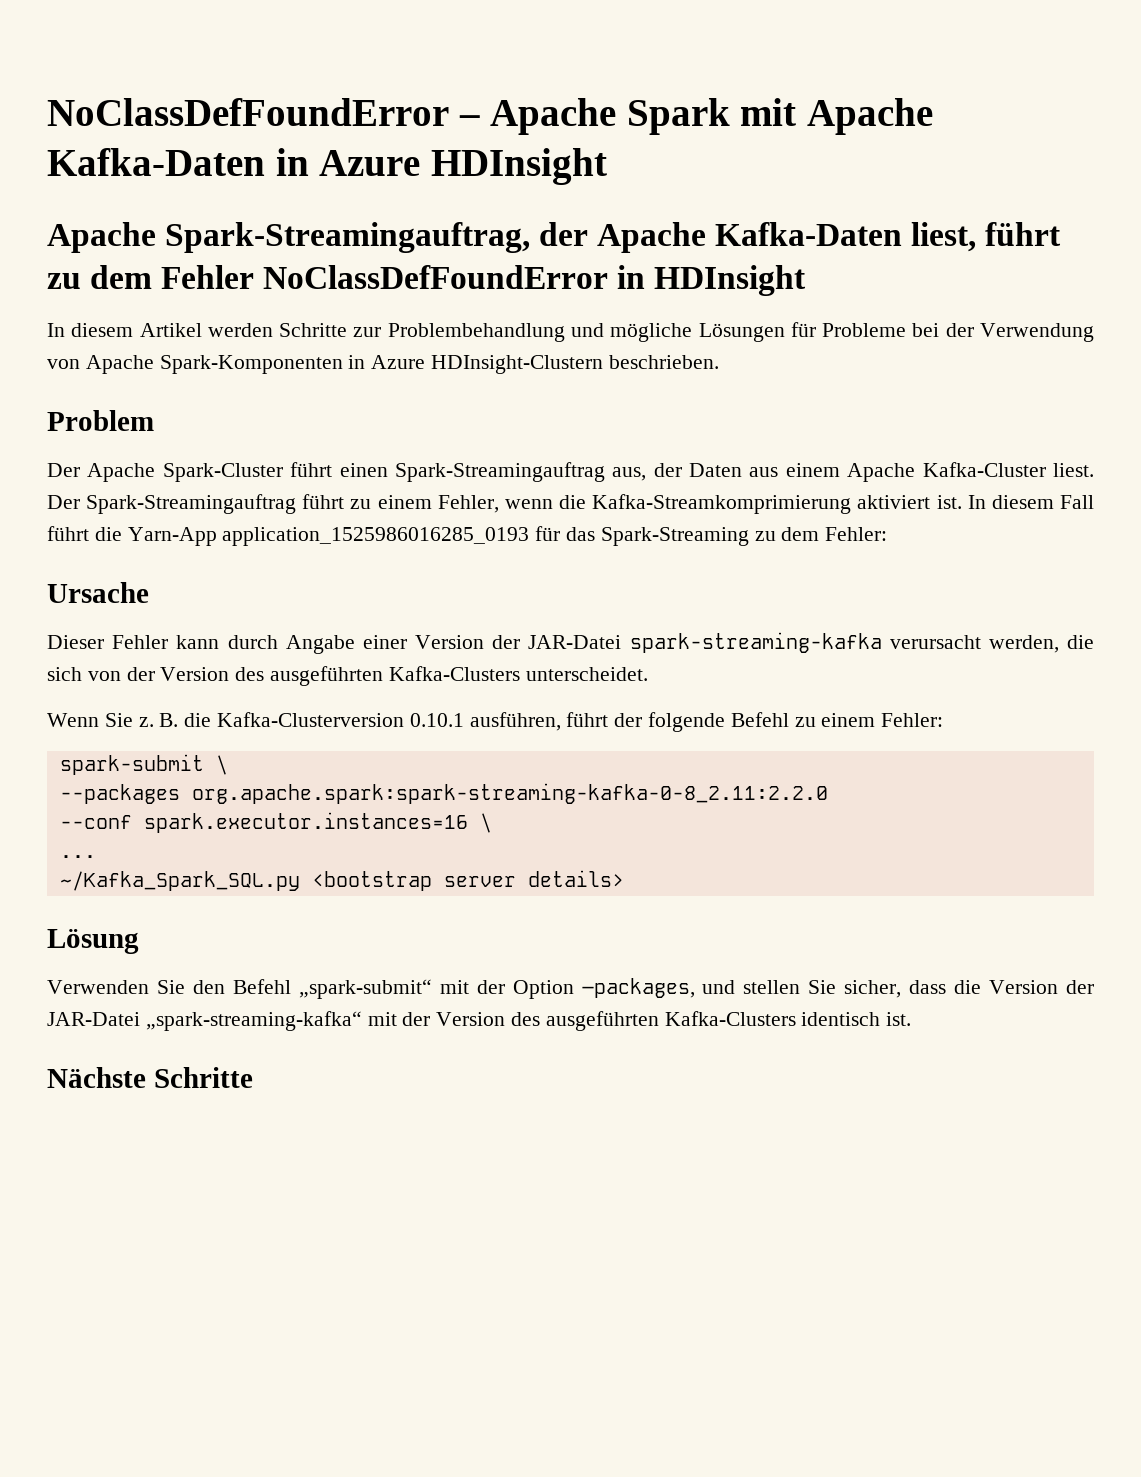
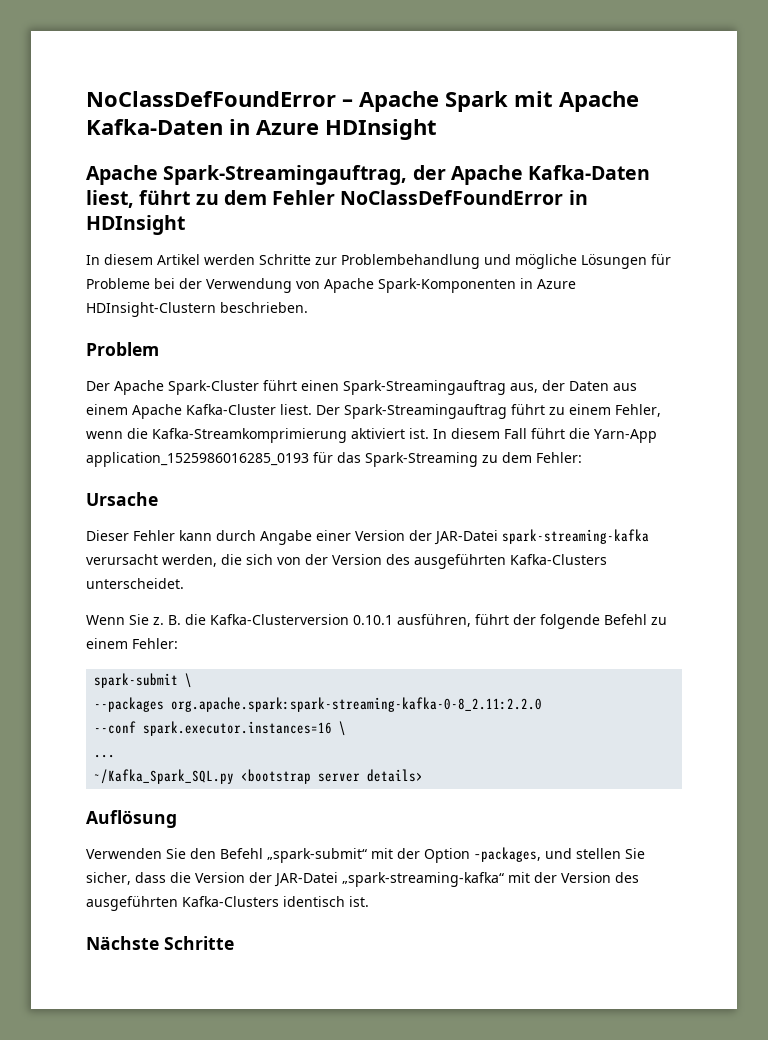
[47,929,139,954] Lösung -> [86,810,177,828] Auflösung

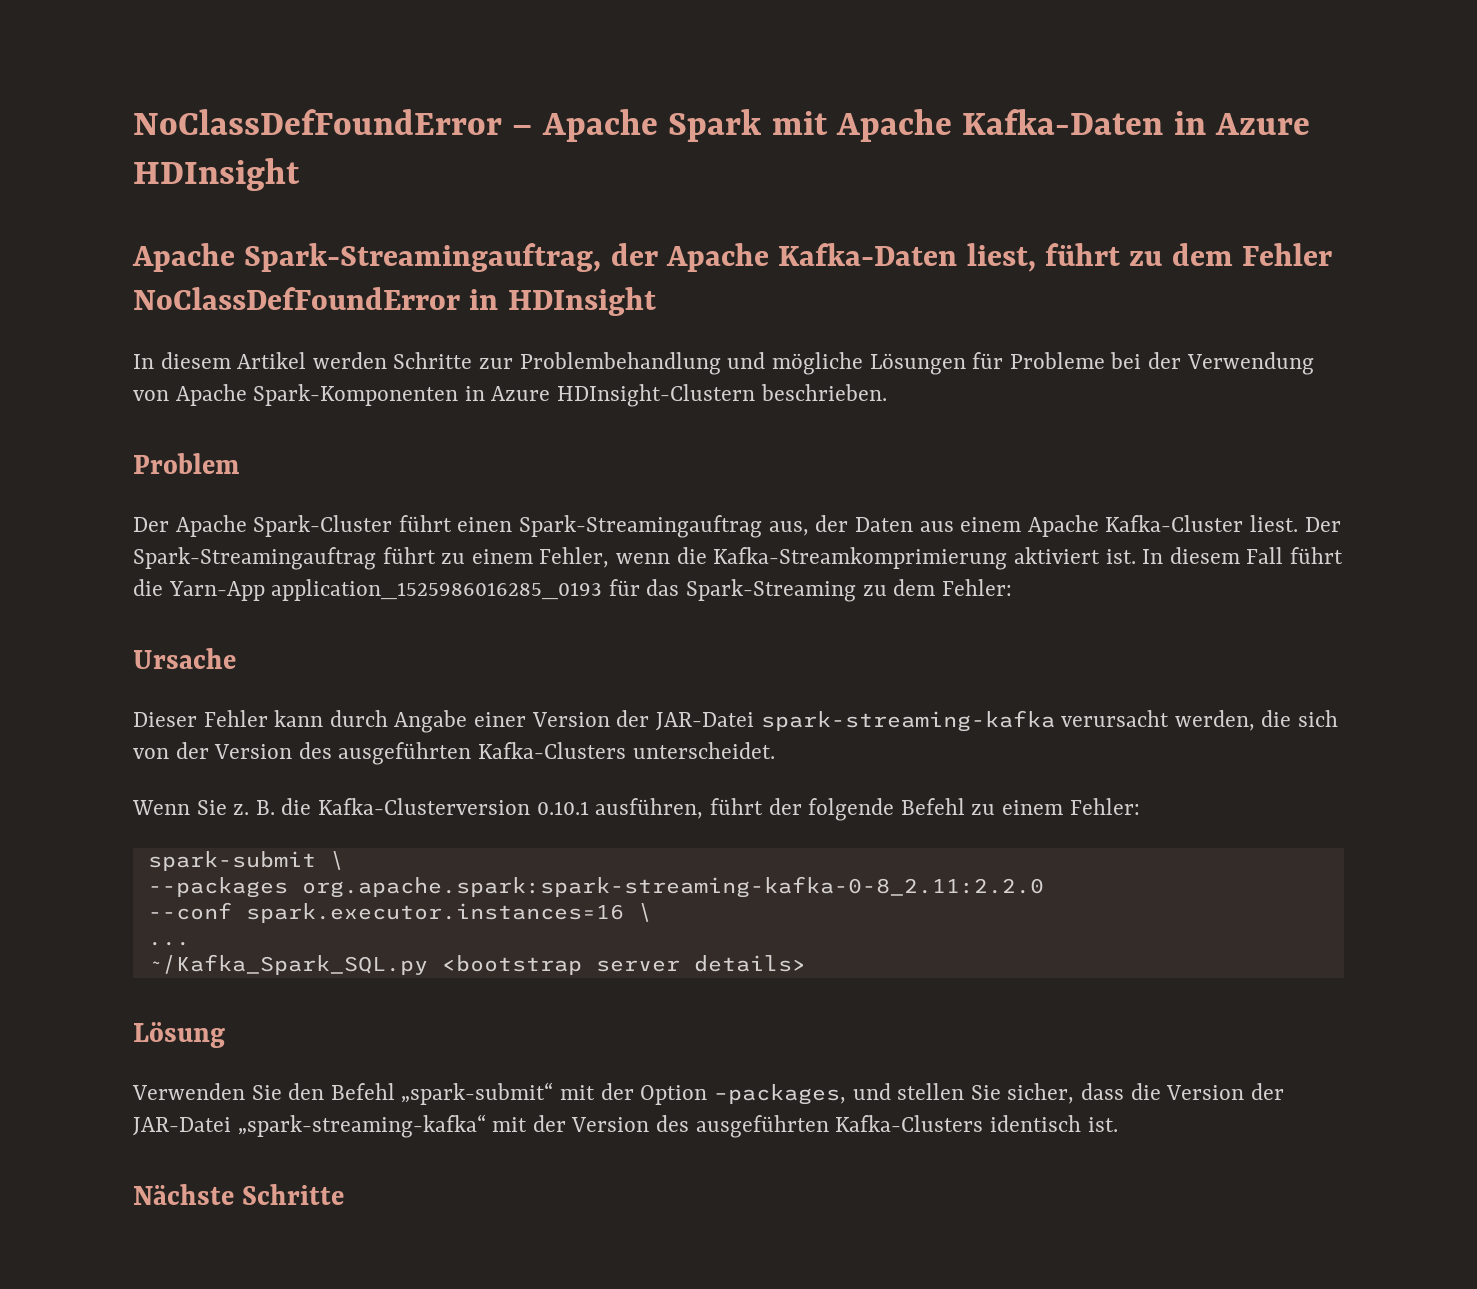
[86,810,177,828] Auflösung -> [133,1022,225,1048] Lösung

